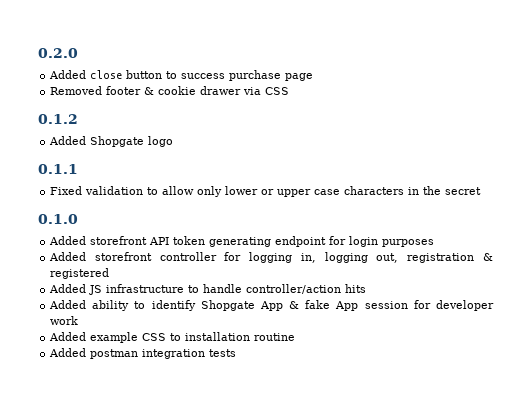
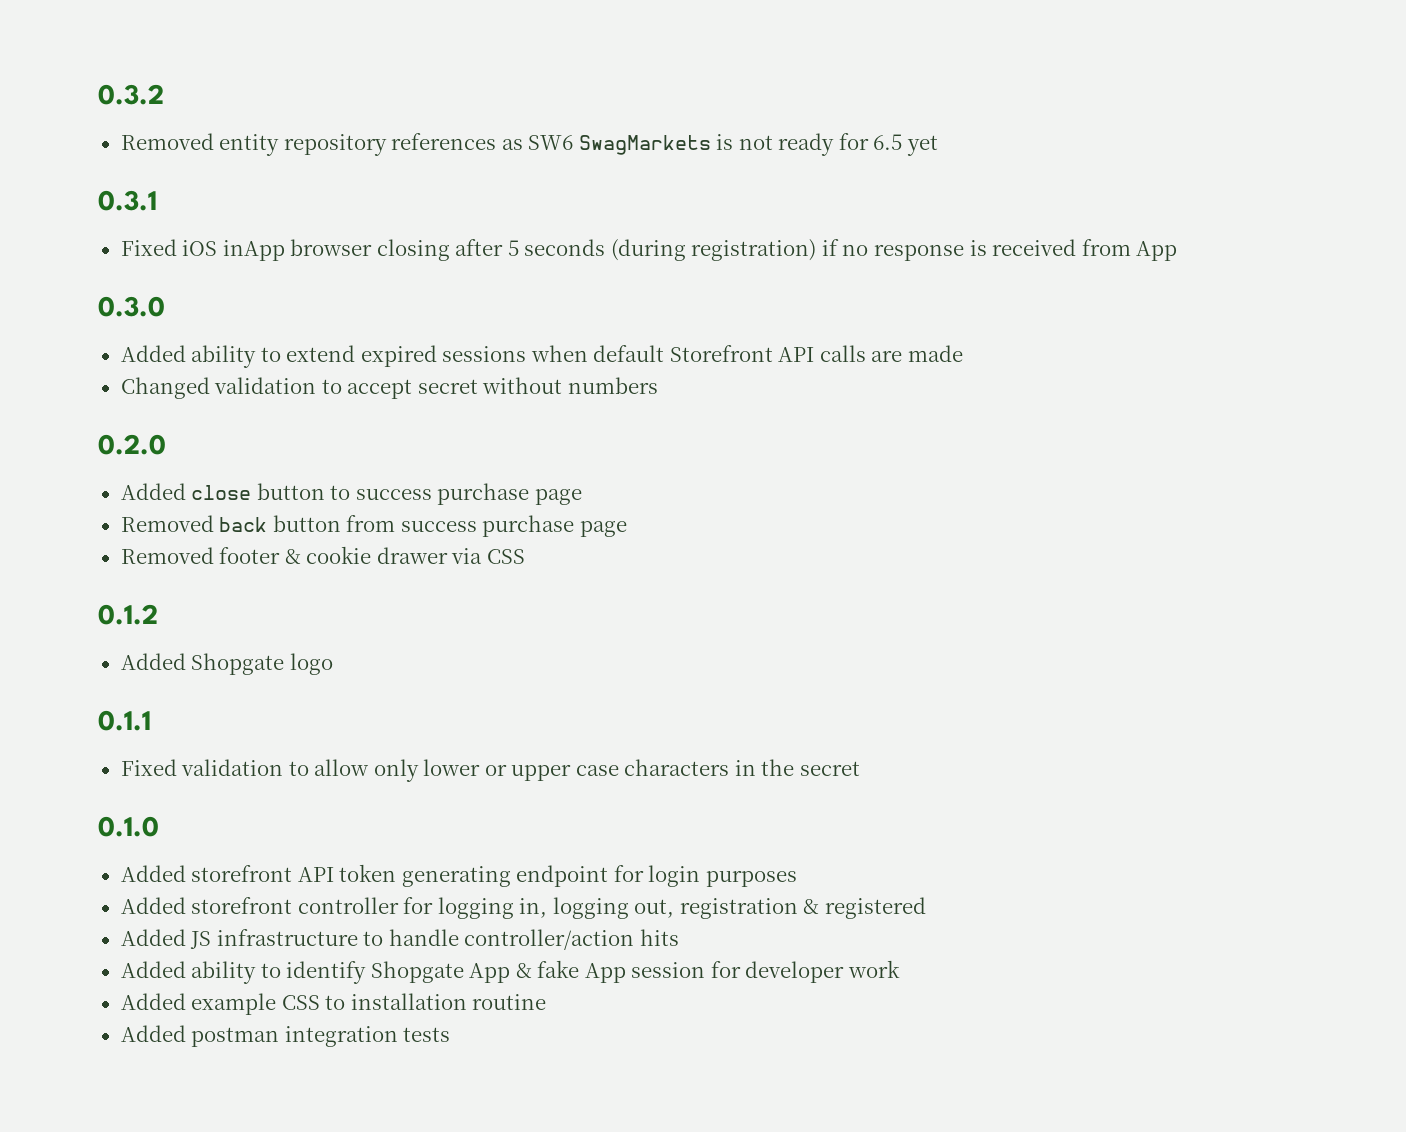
(38, 53) none -> [98,84,164,105] [120,133,938,156] [98,190,157,211] [120,239,1178,261] [98,296,165,317] [120,345,963,368] [120,377,658,399] 0.3.2 // Removed entity repository references as SW6 SwagMarkets is not ready for 6.5 yet // 0.3.1 // Fixed iOS inApp browser closing after 5 seconds (during registration) if no response is received from App // 0.3.0 // Added ability to extend expired sessions when default Storefront API calls are made // Changed validation to accept secret without numbers //
(314, 77) none -> [120,515,627,537] // Removed back button from success purchase page

